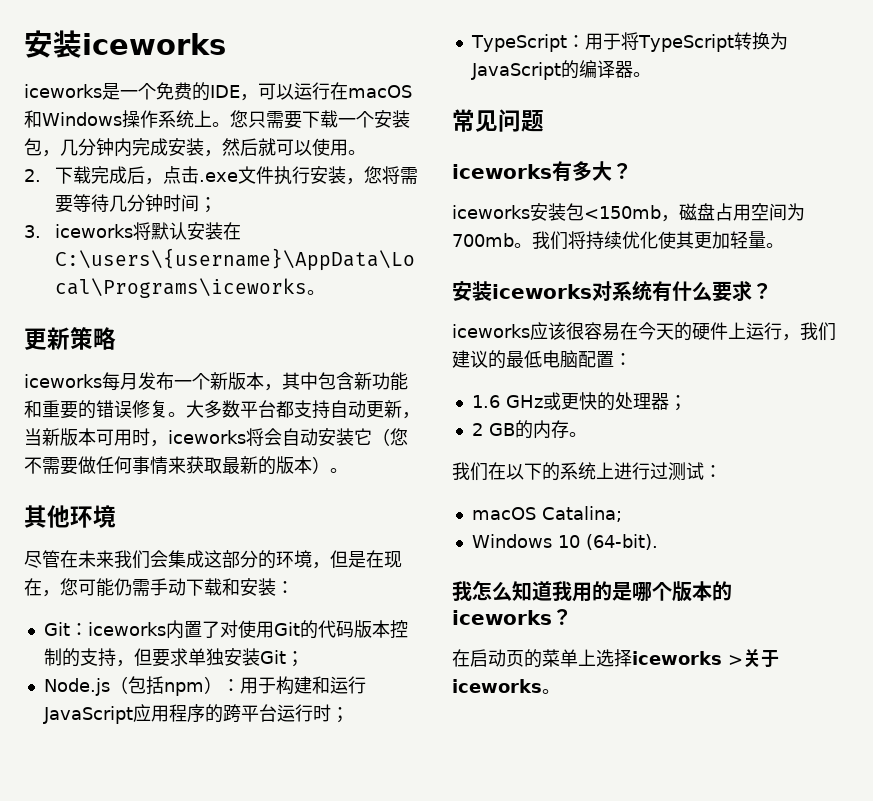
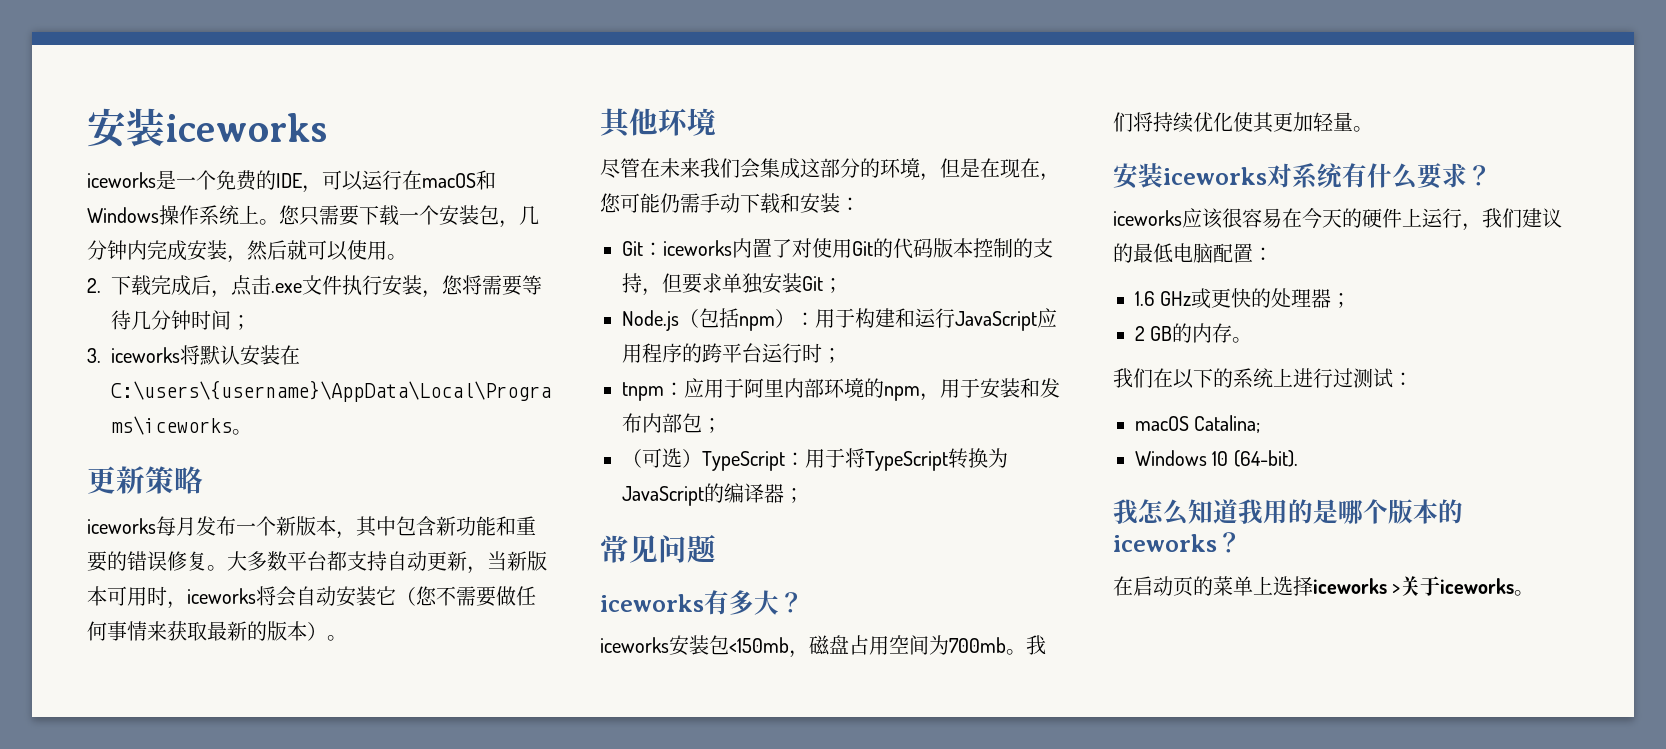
(349, 715) none -> [622,378,1060,401] [622,413,722,433] [622,448,702,468] tnpm：应用于阿里内部环境的npm，用于安装和发布内部包； // （可选）
[632,72,651,77] 。 -> [784,488,804,503] ；

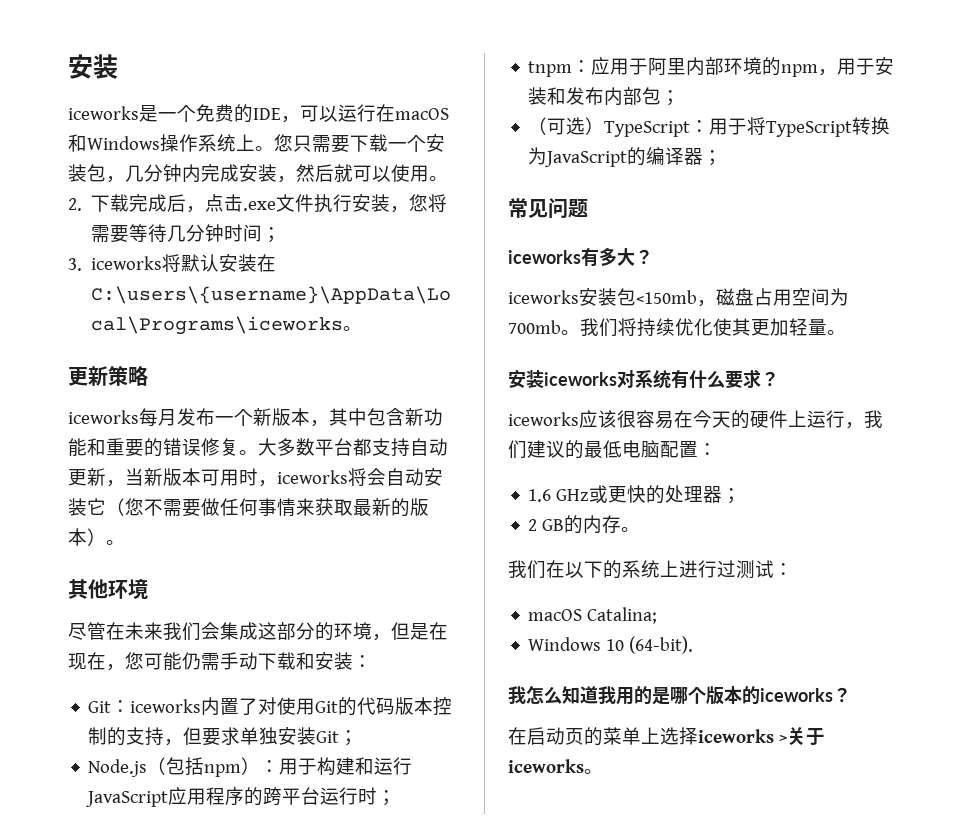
[87,108,327,148] 安装iceworks -> [68,54,118,79] 安装

